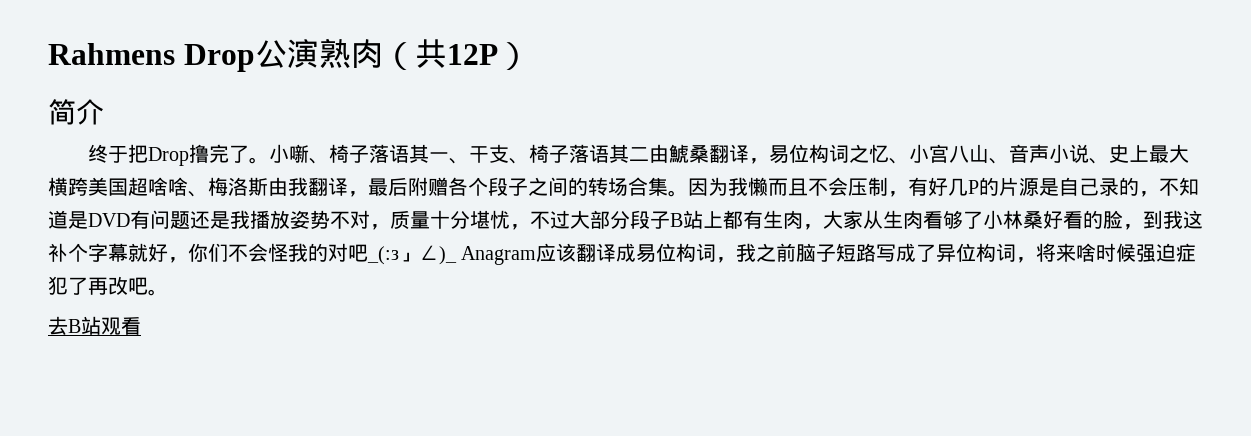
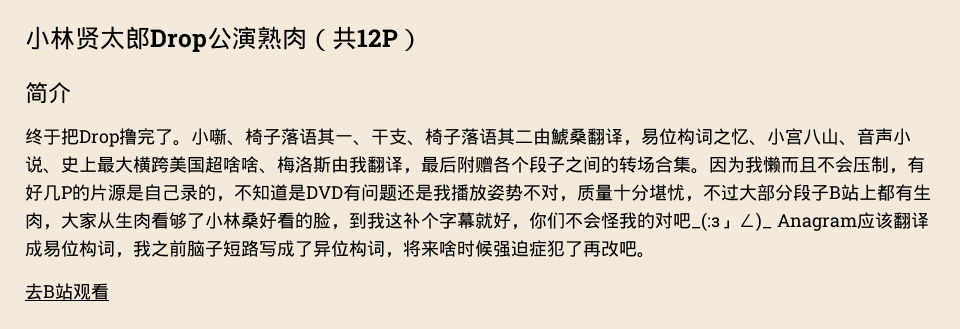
[48,43,175,65] Rahmens -> [25,26,150,50] 小林贤太郎

